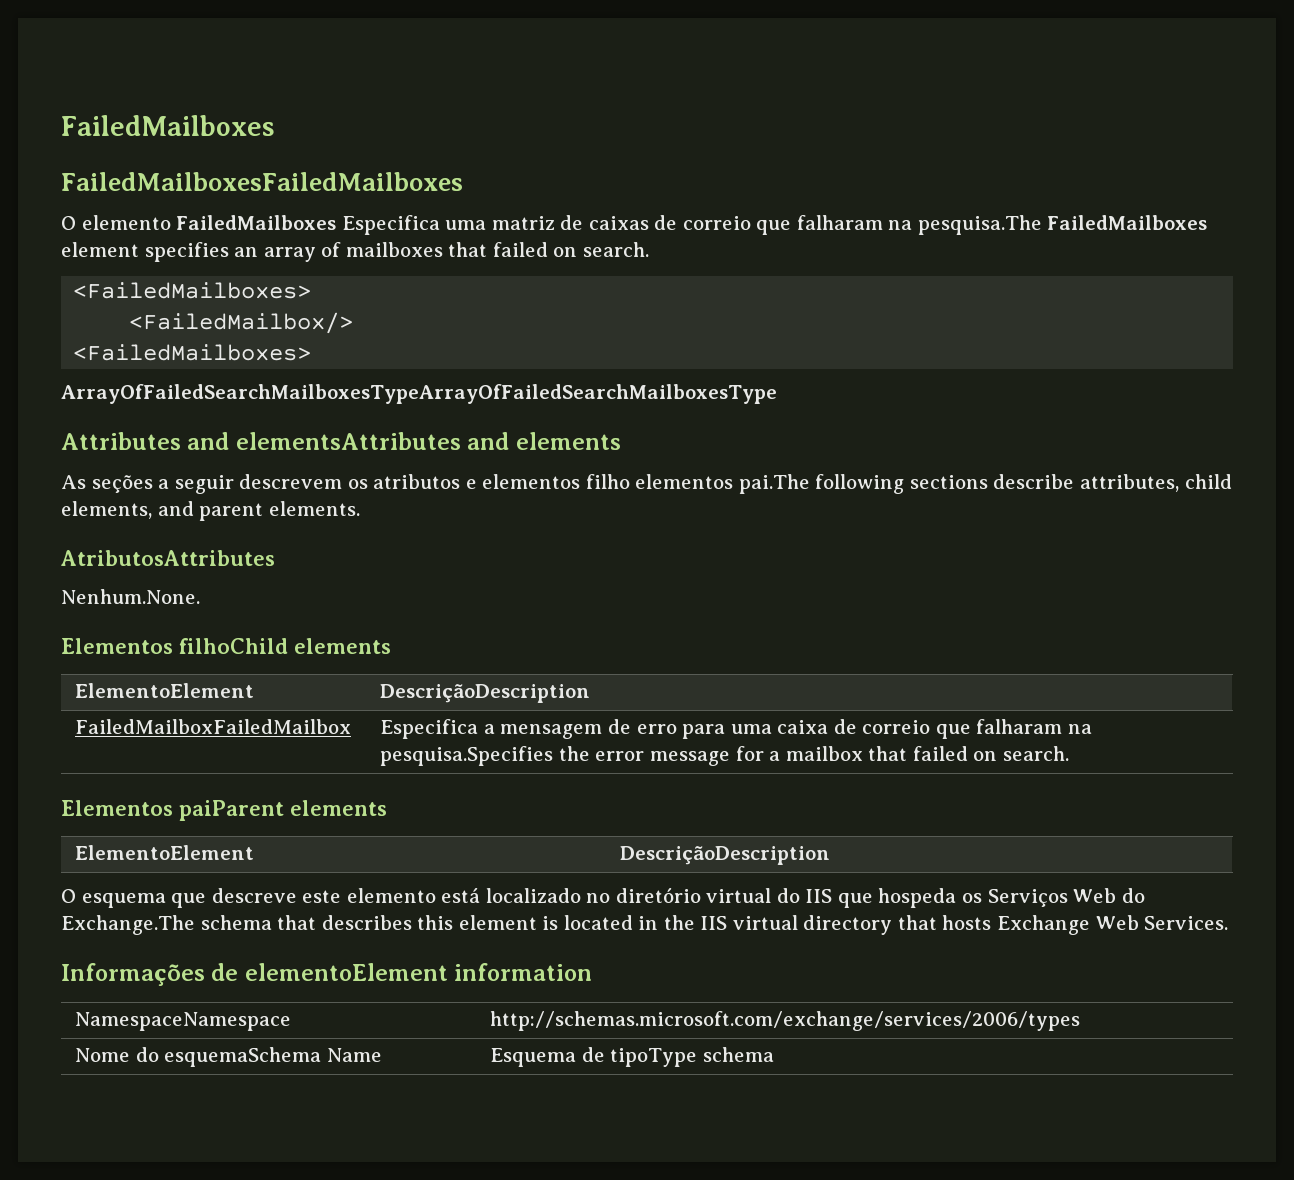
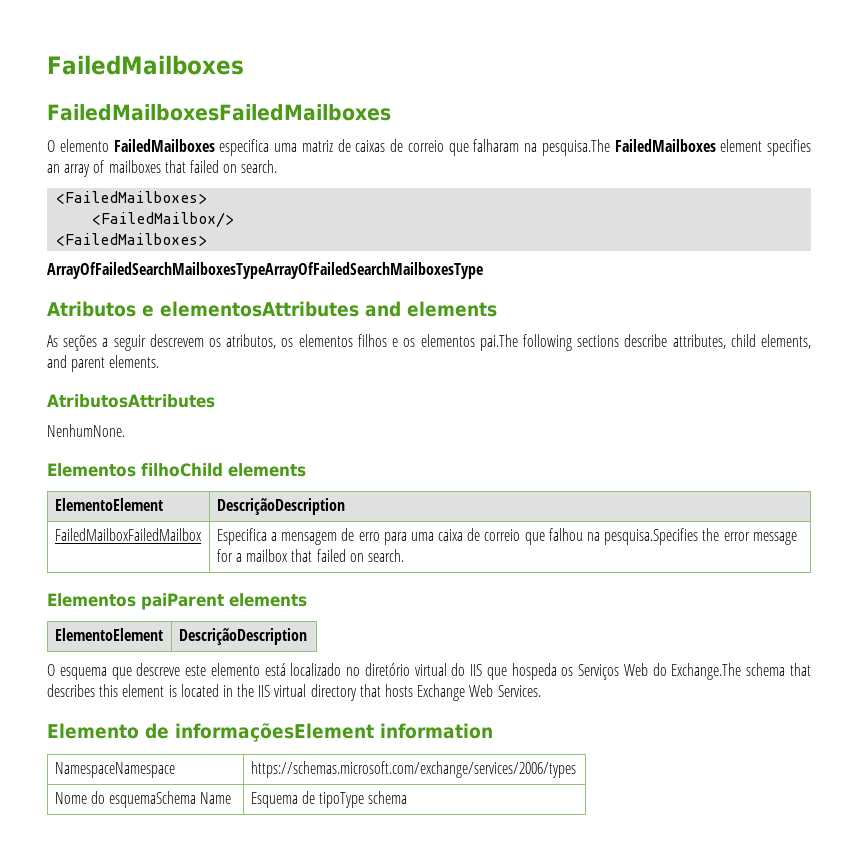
[341,215,440,235] Especifica -> [219,139,270,156] especifica
[61,432,461,450] Attributes and elementsAttributes -> [47,301,359,317] Atributos e elementosAttributes
[373,474,630,489] atributos e elementos filho -> [226,334,416,349] atributos, os elementos filhos e os
[61,589,200,604] Nenhum.None. -> [47,424,125,437] NenhumNone.
[976,719,1063,734] falharam -> [548,528,583,541] falhou
[61,963,448,986] Informações de elementoElement -> [47,723,374,742] Elemento de informaçõesElement
[490,1011,1081,1031] http://schemas.microsoft.com/exchange/services/2006/types -> [250,761,576,778] https://schemas.microsoft.com/exchange/services/2006/types

